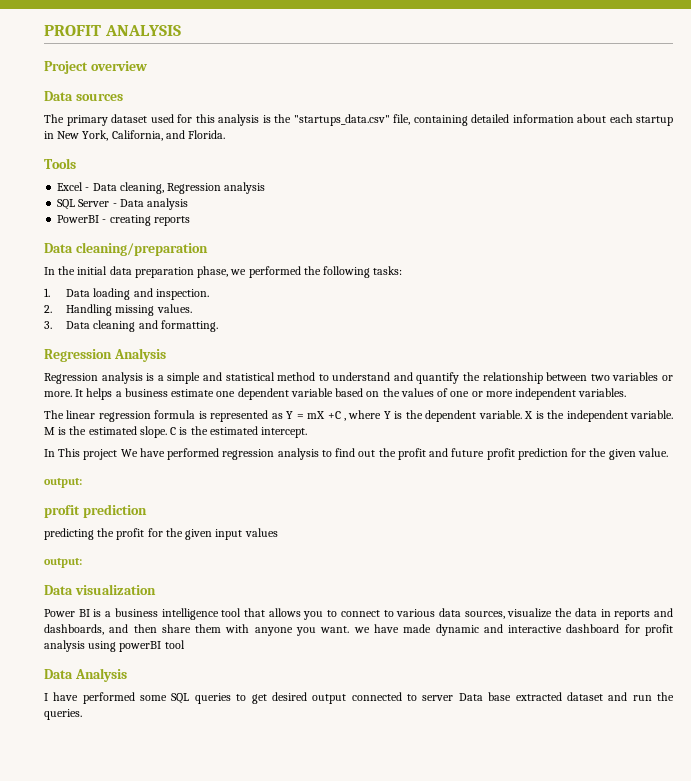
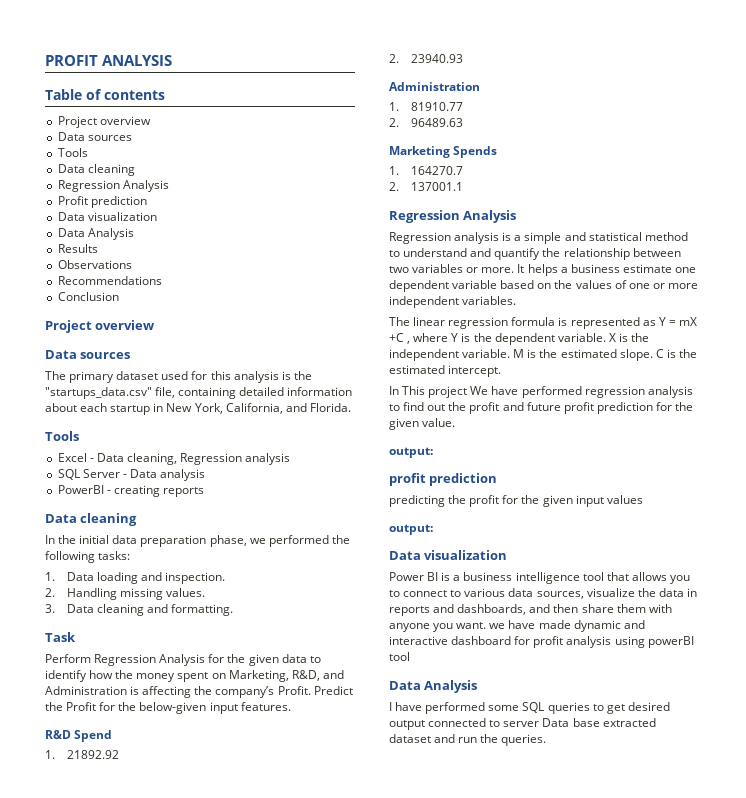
(181, 30) none -> [45,89,165,100] [57,116,151,128] [57,132,132,141] [57,148,88,157] [57,164,135,176] [57,180,169,192] [57,196,147,208] [57,212,157,221] [57,228,134,240] [57,244,98,253] [57,260,132,269] [57,276,162,285] [57,292,119,301] // Table of contents // Project overview // Data sources // Tools // Data cleaning // Regression Analysis // Profit prediction // Data visualization // Data Analysis // Results // Observations // Recommendations // Conclusion
[75,242,208,256] cleaning/preparation -> [80,513,138,526] cleaning
(218, 326) none -> [45,632,76,642] [45,654,321,666] [45,670,344,682] [45,686,353,698] [45,702,291,714] [45,730,113,742] [45,750,119,759] [389,54,463,63] [389,82,480,91] [389,102,463,111] [389,118,463,127] [389,146,498,158] [389,166,463,175] [389,182,463,191] // Task // Perform Regression Analysis for the given data to identify how the money spent on Marketing, R&D, and Administration is affecting the company’s Profit. Predict the Profit for the below-given input features. // R&D Spend // 1. 21892.92 // 2. 23940.93 // Administration // 1. 81910.77 // 2. 96489.63 // Marketing Spends // 1. 164270.7 // 2. 137001.1

